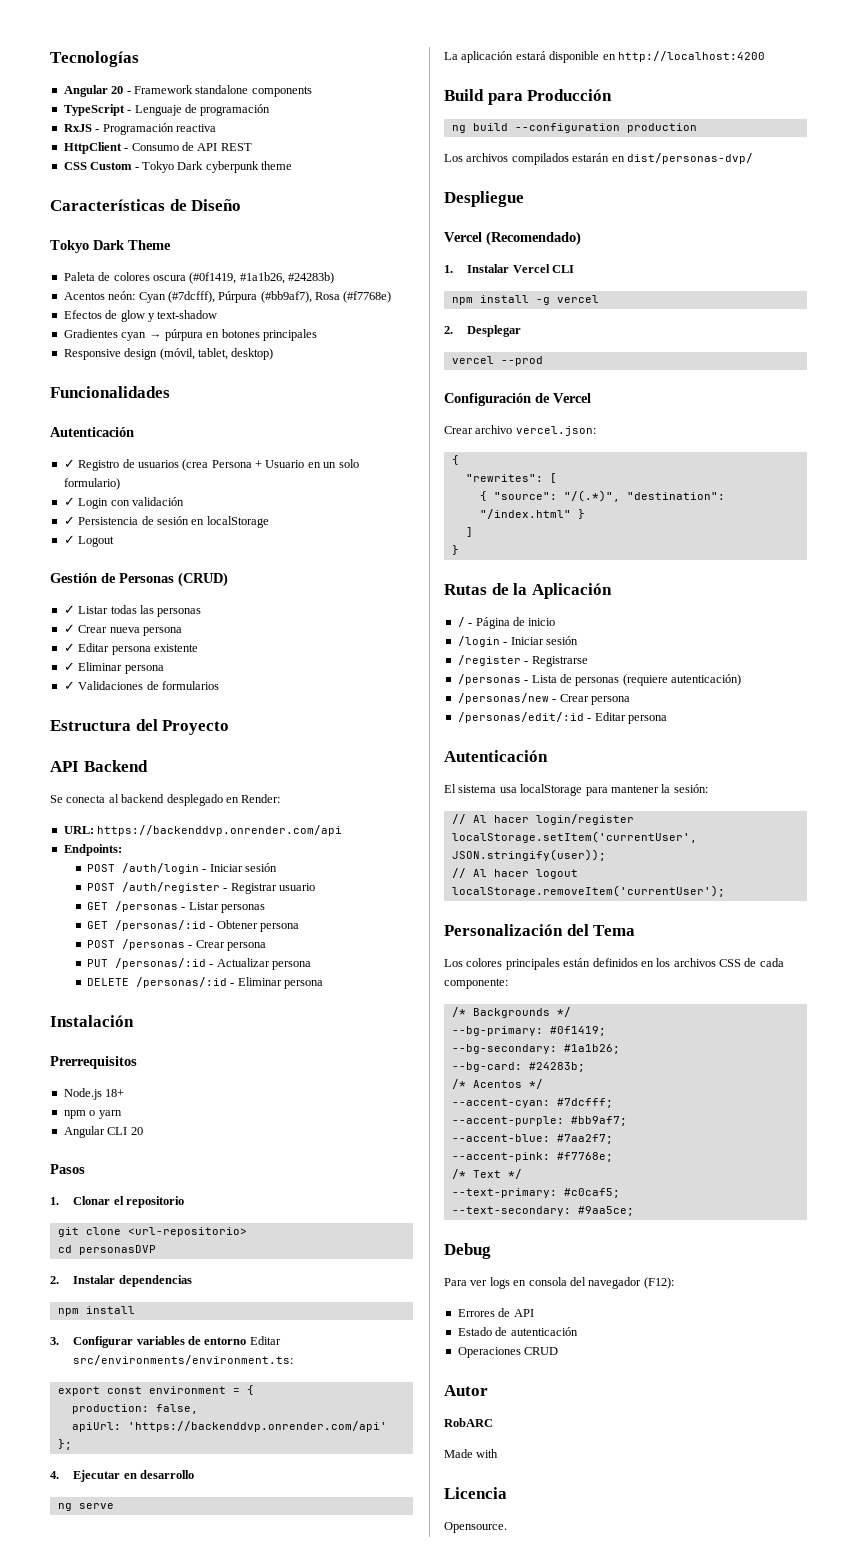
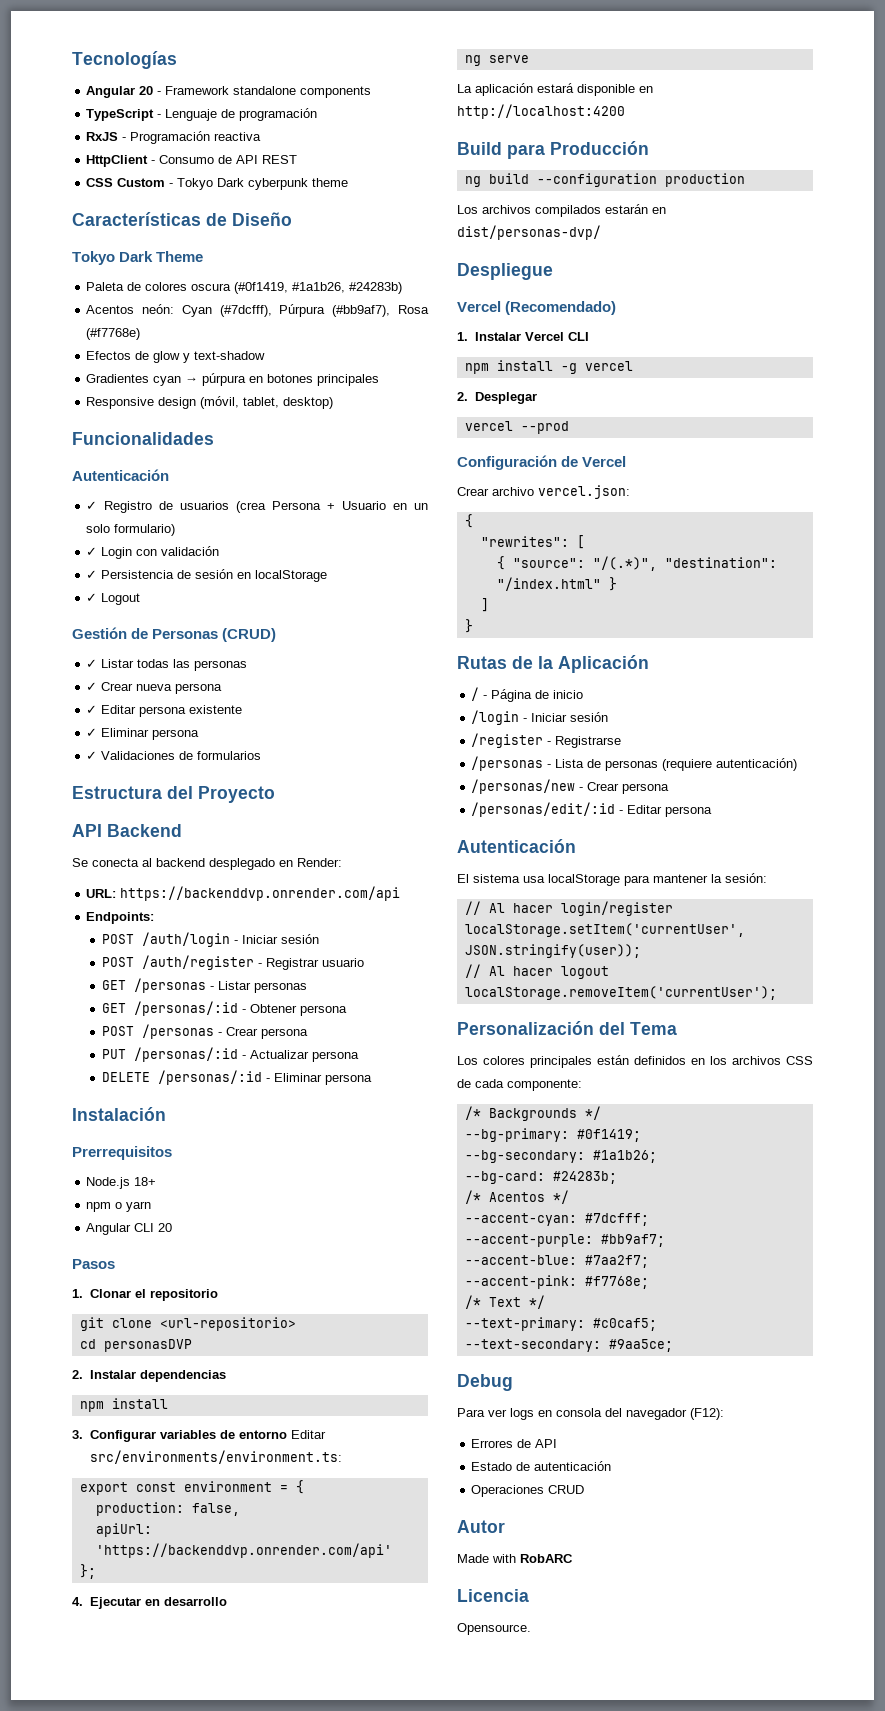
[444,1418,493,1427] // RobARC -> (505, 1526) none
(499, 1453) none -> [520,1554,573,1563] RobARC

